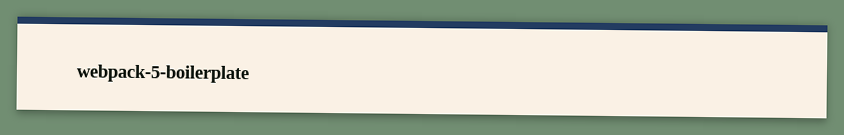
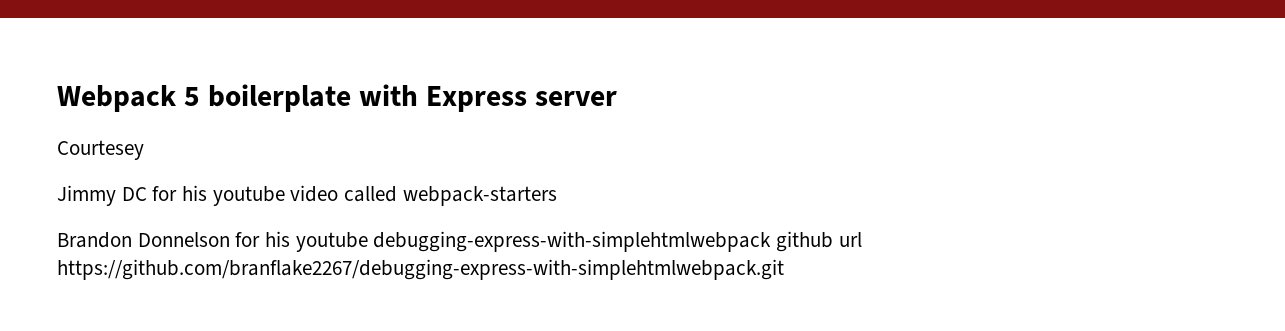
[76,64,250,84] webpack-5-boilerplate -> [57,84,617,112] [57,140,144,160] [57,185,557,206] [57,231,862,252] [57,259,784,280] Webpack 5 boilerplate with Express server // Courtesey // Jimmy DC for his youtube video called webpack-starters // Brandon Donnelson for his youtube debugging-express-with-simplehtmlwebpack github url https://github.com/branflake2267/debugging-express-with-simplehtmlwebpack.git

